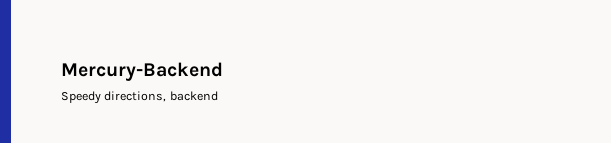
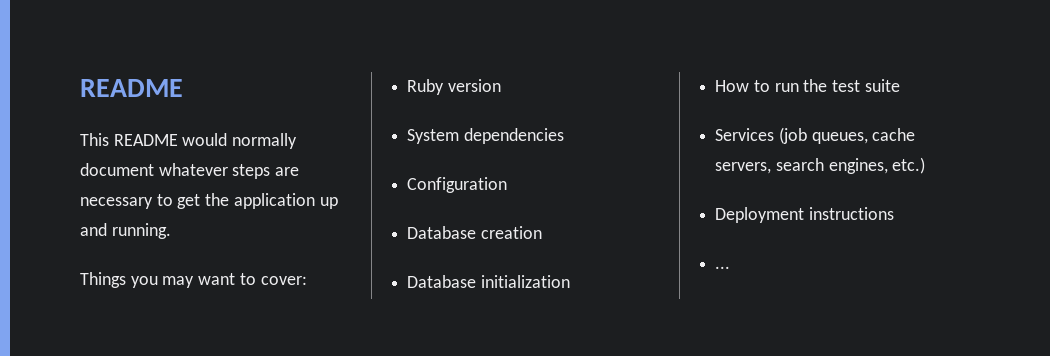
[61,62,223,81] [61,91,218,104] Mercury-Backend // Speedy directions, backend -> [80,79,183,97] [80,133,298,149] [80,163,300,179] [80,193,338,209] [80,223,171,239] [80,272,307,288] [407,79,501,95] [407,128,564,144] [407,177,508,193] [407,226,542,239] [407,275,570,288] [715,79,900,92] [715,127,916,144] [715,157,926,174] [715,207,894,223] [715,266,731,269] README // This README would normally document whatever steps are necessary to get the application up and running. // Things you may want to cover: // Ruby version // System dependencies // Configuration // Database creation // Database initialization // How to run the test suite // Services (job queues, cache servers, search engines, etc.) // Deployment instructions // ...

